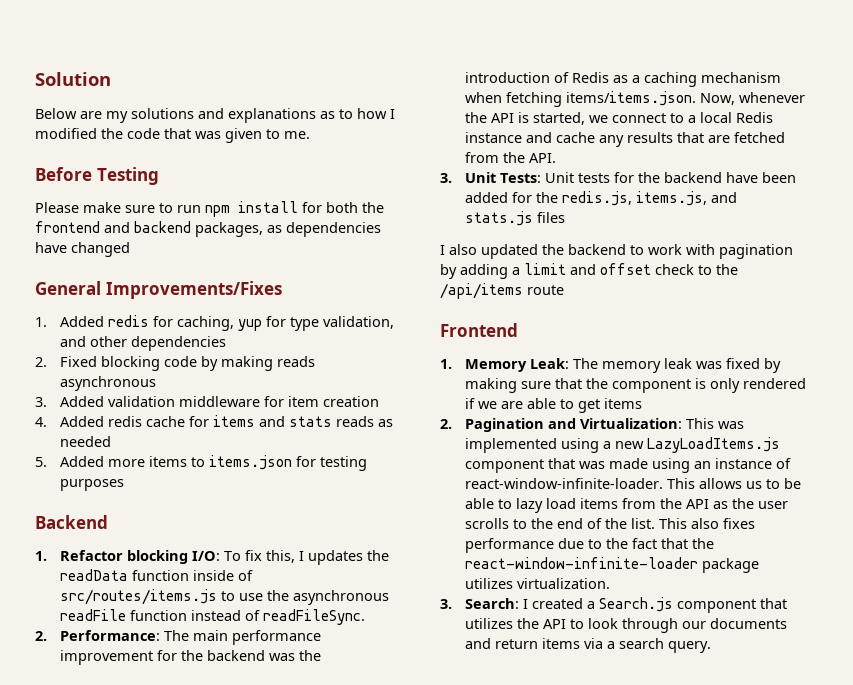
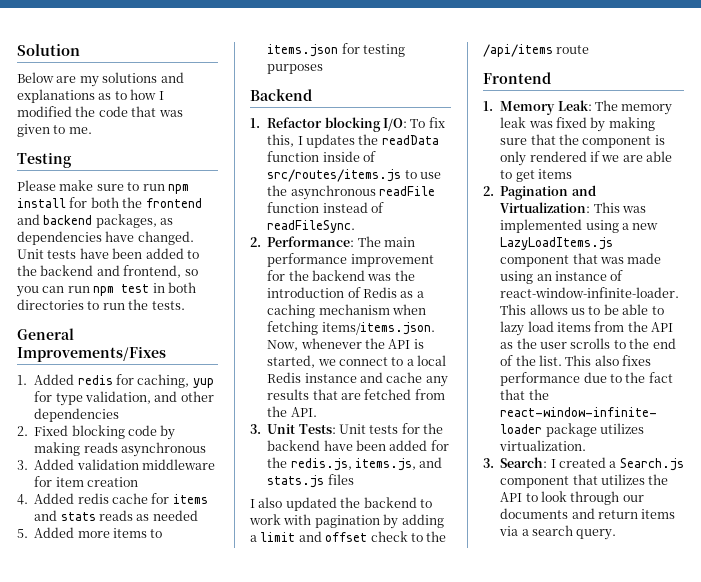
[35,167,92,181] Before -> (92, 130) none
[71,242,130,257] changed -> [137,231,194,245] [17,248,199,259] [17,265,198,278] [16,282,196,297] [17,299,185,310] changed. Unit tests have been added to the backend and frontend, so you can run npm test in both directories to run the tests.

